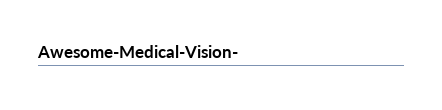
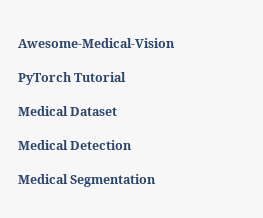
[37,45,238,58] Awesome-Medical-Vision- -> [18,38,175,48] [18,72,127,85] [18,106,118,116] [18,140,133,150] [18,174,157,187] Awesome-Medical-Vision // PyTorch Tutorial // Medical Dataset // Medical Detection // Medical Segmentation

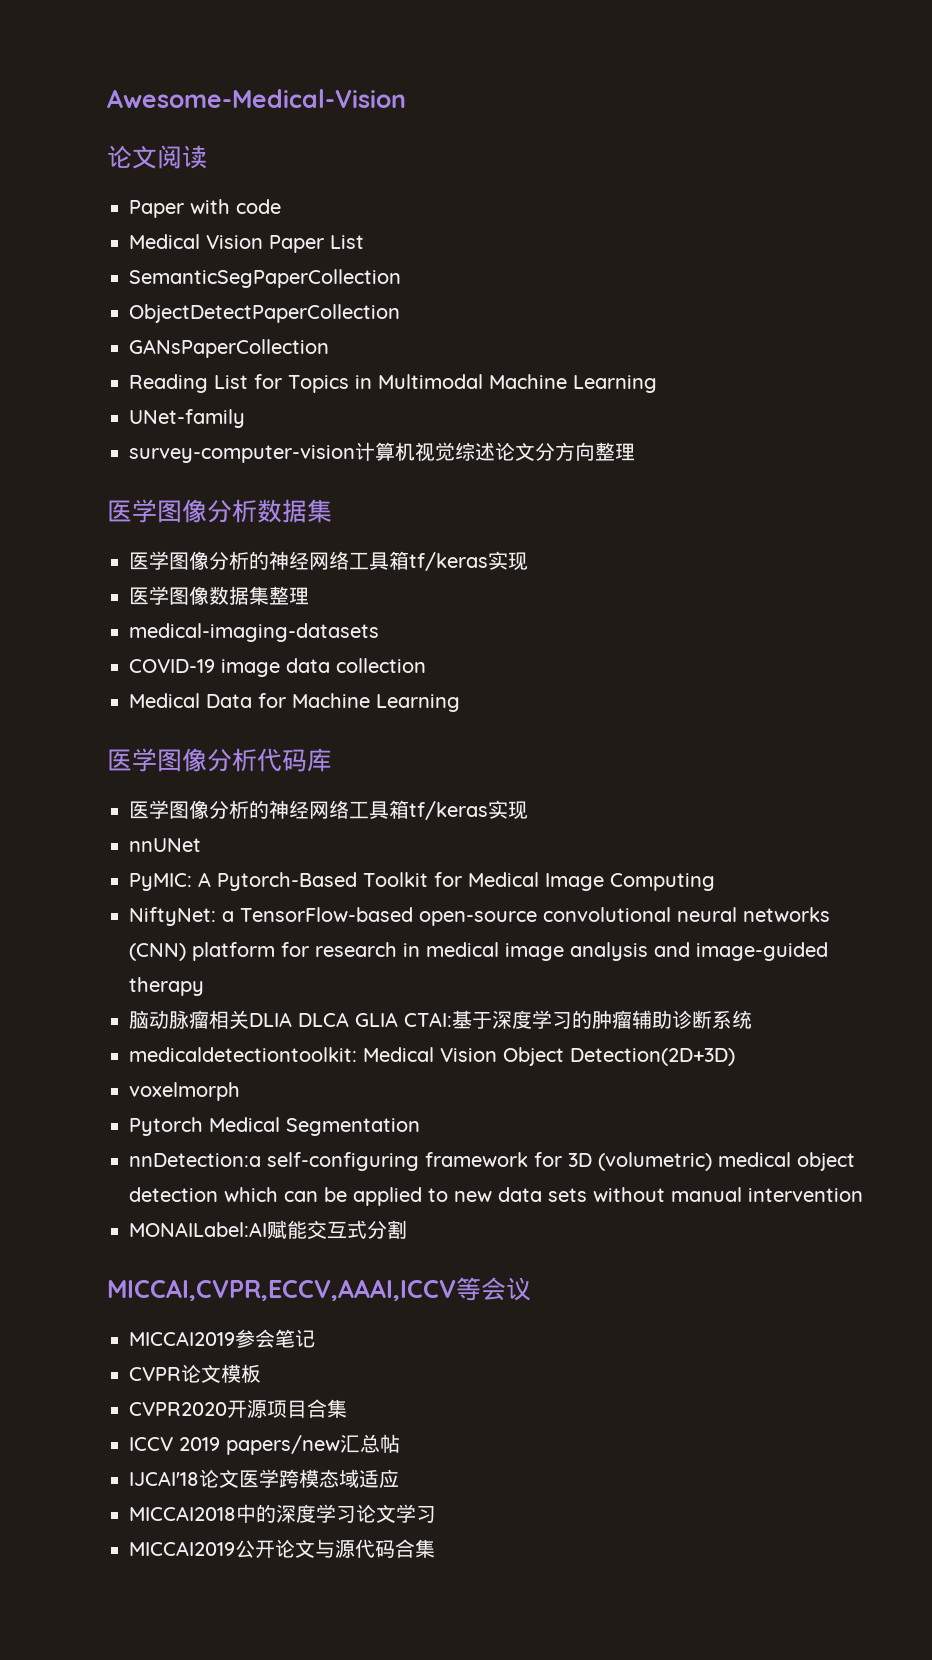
[18,72,127,85] [18,106,118,116] [18,140,133,150] [18,174,157,187] PyTorch Tutorial // Medical Dataset // Medical Detection // Medical Segmentation -> [107,145,207,169] [129,199,281,218] [129,234,364,253] [129,269,401,288] [129,304,400,323] [129,339,329,358] [129,374,657,393] [129,409,245,428] [129,442,635,463] [107,499,332,523] [129,551,528,571] [129,586,309,605] [129,623,379,642] [129,658,426,677] [129,693,460,712] [107,748,332,772] [129,800,528,820] [129,838,201,852] [129,872,715,891] [129,907,830,926] [129,942,828,961] [129,977,204,996] [129,1010,752,1029] [129,1047,735,1066] [129,1082,240,1101] [129,1117,420,1136] [129,1152,855,1171] [129,1187,863,1206] [129,1220,407,1239] [107,1277,531,1301] [129,1329,315,1348] [129,1364,261,1383] [129,1399,347,1418] [129,1434,400,1455] [129,1469,399,1488] [129,1504,436,1523] [129,1539,435,1558] 论文阅读 // Paper with code // Medical Vision Paper List // SemanticSegPaperCollection // ObjectDetectPaperCollection // GANsPaperCollection // Reading List for Topics in Multimodal Machine Learning // UNet-family // survey-computer-vision计算机视觉综述论文分方向整理 // 医学图像分析数据集 // 医学图像分析的神经网络工具箱tf/keras实现 // 医学图像数据集整理 // medical-imaging-datasets // COVID-19 image data collection // Medical Data for Machine Learning // 医学图像分析代码库 // 医学图像分析的神经网络工具箱tf/keras实现 // nnUNet // PyMIC: A Pytorch-Based Toolkit for Medical Image Computing // NiftyNet: a TensorFlow-based open-source convolutional neural networks (CNN) platform for research in medical image analysis and image-guided therapy // 脑动脉瘤相关DLIA DLCA GLIA CTAI:基于深度学习的肿瘤辅助诊断系统 // medicaldetectiontoolkit: Medical Vision Object Detection(2D+3D) // voxelmorph // Pytorch Medical Segmentation // nnDetection:a self-configuring framework for 3D (volumetric) medical object detection which can be applied to new data sets without manual intervention // MONAILabel:AI赋能交互式分割 // MICCAI,CVPR,ECCV,AAAI,ICCV等会议 // MICCAI2019参会笔记 // CVPR论文模板 // CVPR2020开源项目合集 // ICCV 2019 papers/new汇总帖 // IJCAI'18论文医学跨模态域适应 // MICCAI2018中的深度学习论文学习 // MICCAI2019公开论文与源代码合集

